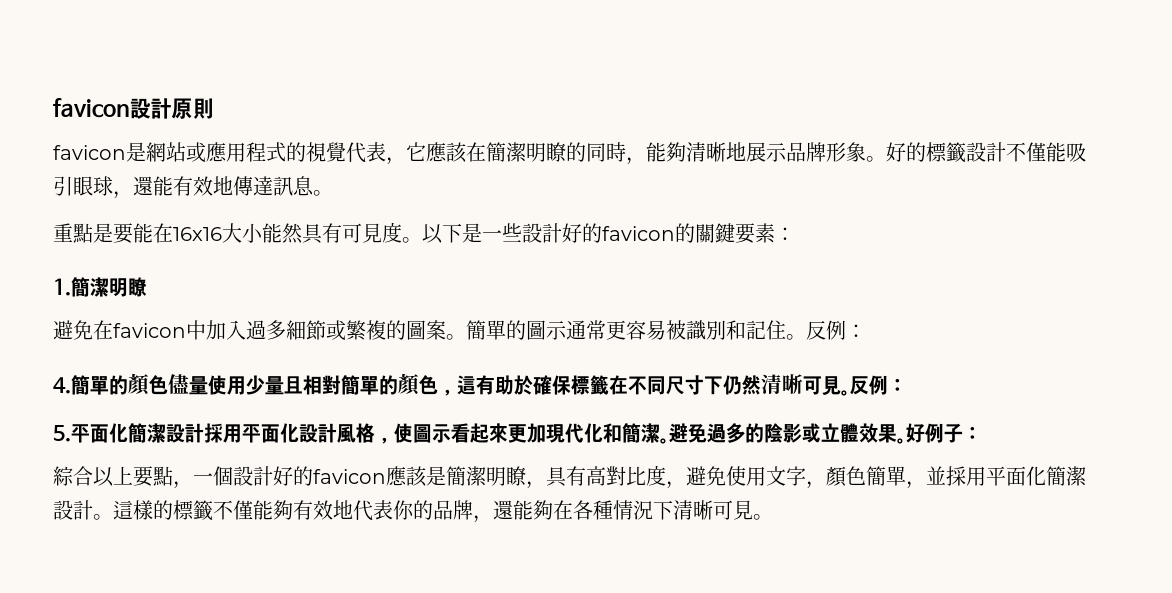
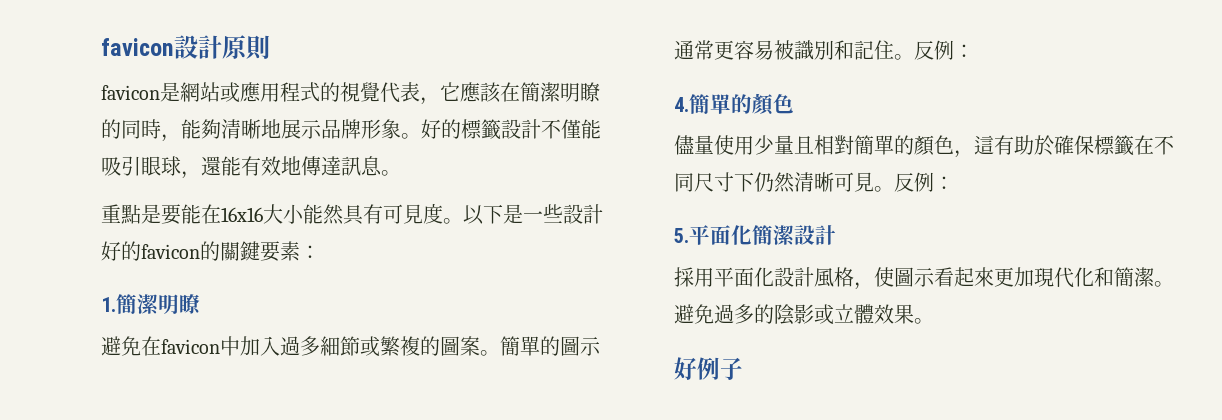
(168, 385) none -> (794, 104) //
(204, 433) none -> (836, 235) //
[906,423,982,443] [53,465,1086,489] [53,500,773,523] 好例子： // 綜合以上要點，一個設計好的favicon應該是簡潔明瞭，具有高對比度，避免使用文字，顏色簡單，並採用平面化簡潔設計。這樣的標籤不僅能夠有效地代表你的品牌，還能夠在各種情況下清晰可見。 -> [674,357,743,380] // 好例子

